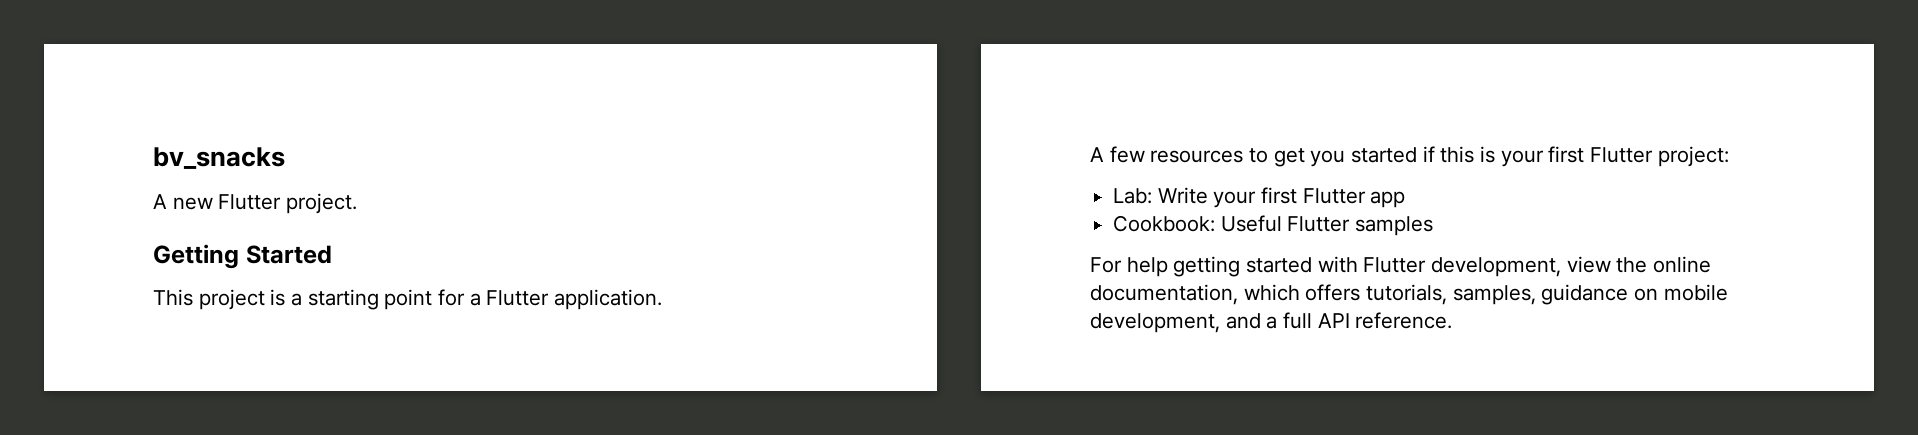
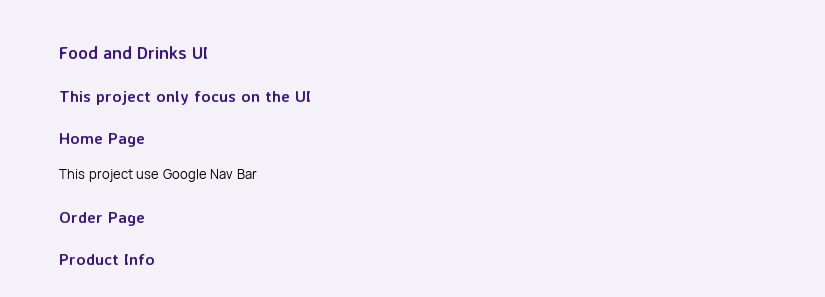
[153,147,285,169] [153,193,358,214] [153,244,332,269] [153,289,663,310] [1090,146,1729,167] [1113,187,1406,208] [1113,215,1434,236] [1090,256,1712,277] [1090,284,1728,305] [1090,312,1453,333] bv_snacks // A new Flutter project. // Getting Started // This project is a starting point for a Flutter application. // A few resources to get you started if this is your first Flutter project: // Lab: Write your first Flutter app // Cookbook: Useful Flutter samples // For help getting started with Flutter development, view the online documentation, which offers tutorials, samples, guidance on mobile development, and a full API reference. -> [59,46,208,59] [59,91,311,105] [59,133,145,147] [59,169,257,182] [59,212,145,226] [59,254,155,265] Food and Drinks UI // This project only focus on the UI // Home Page // This project use Google Nav Bar // Order Page // Product Info

